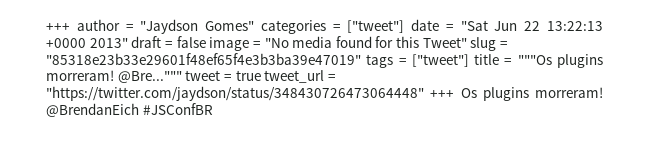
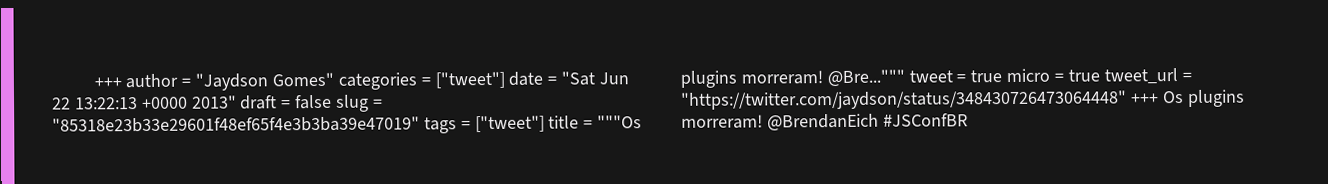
[209,36,467,51] image = "No media found for this Tweet" -> (333, 102) none
(261, 75) none -> [1006,68,1100,83] micro = true

